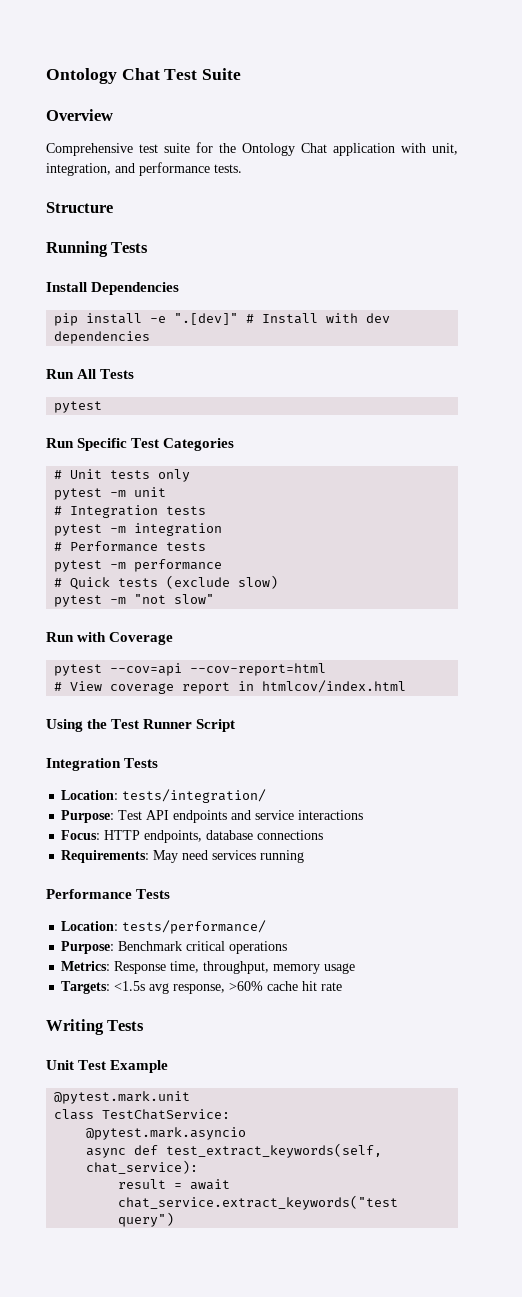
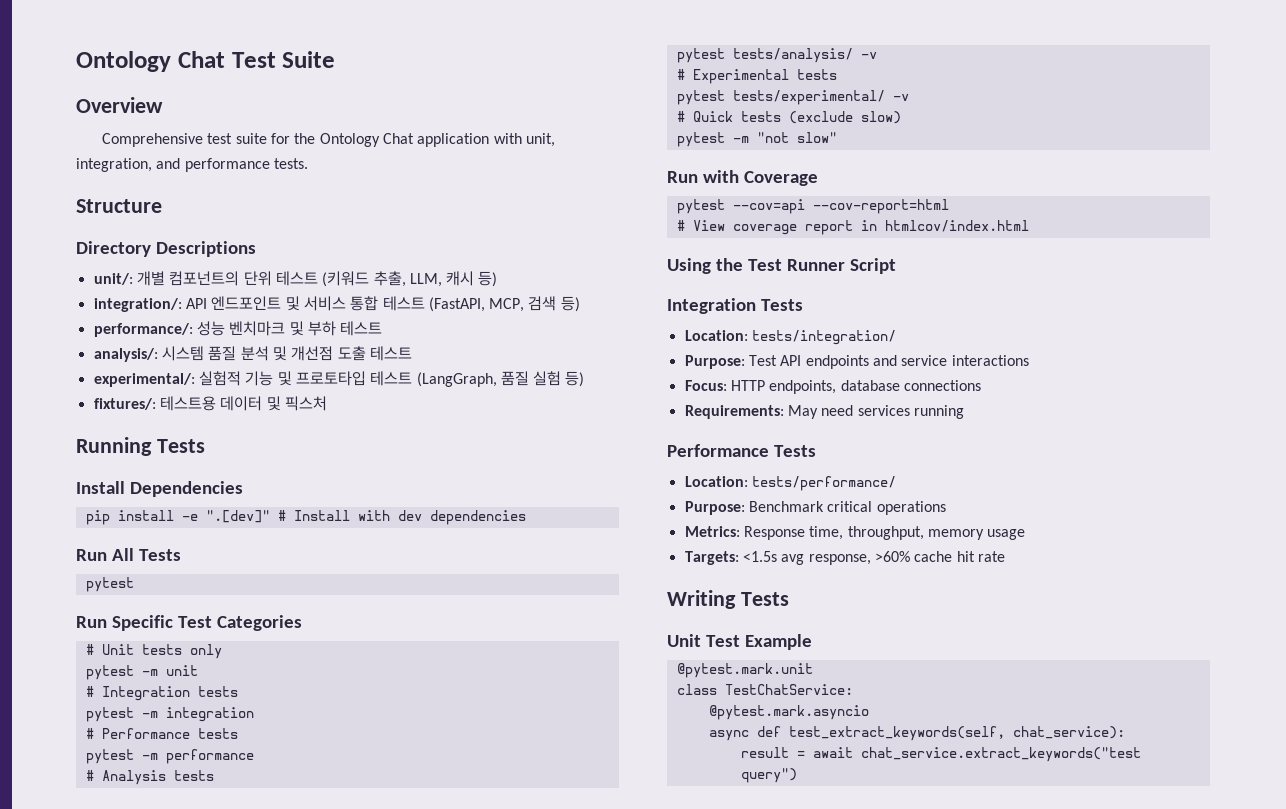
(113, 207) none -> [76,241,256,257] [93,271,498,287] [93,296,580,312] [93,321,383,337] [93,346,412,362] [93,371,585,387] [93,396,327,411] // Directory Descriptions // unit/: 개별 컴포넌트의 단위 테스트 (키워드 추출, LLM, 캐시 등) // integration/: API 엔드포인트 및 서비스 통합 테스트 (FastAPI, MCP, 검색 등) // performance/: 성능 벤치마크 및 부하 테스트 // analysis/: 시스템 품질 분석 및 개선점 도출 테스트 // experimental/: 실험적 기능 및 프로토타입 테스트 (LangGraph, 품질 실험 등) // fixtures/: 테스트용 데이터 및 픽스처
(223, 565) none -> [85,770,214,785] [676,48,877,63] [676,69,837,84] [676,90,909,105] // # Analysis tests // pytest tests/analysis/ -v // # Experimental tests // pytest tests/experimental/ -v

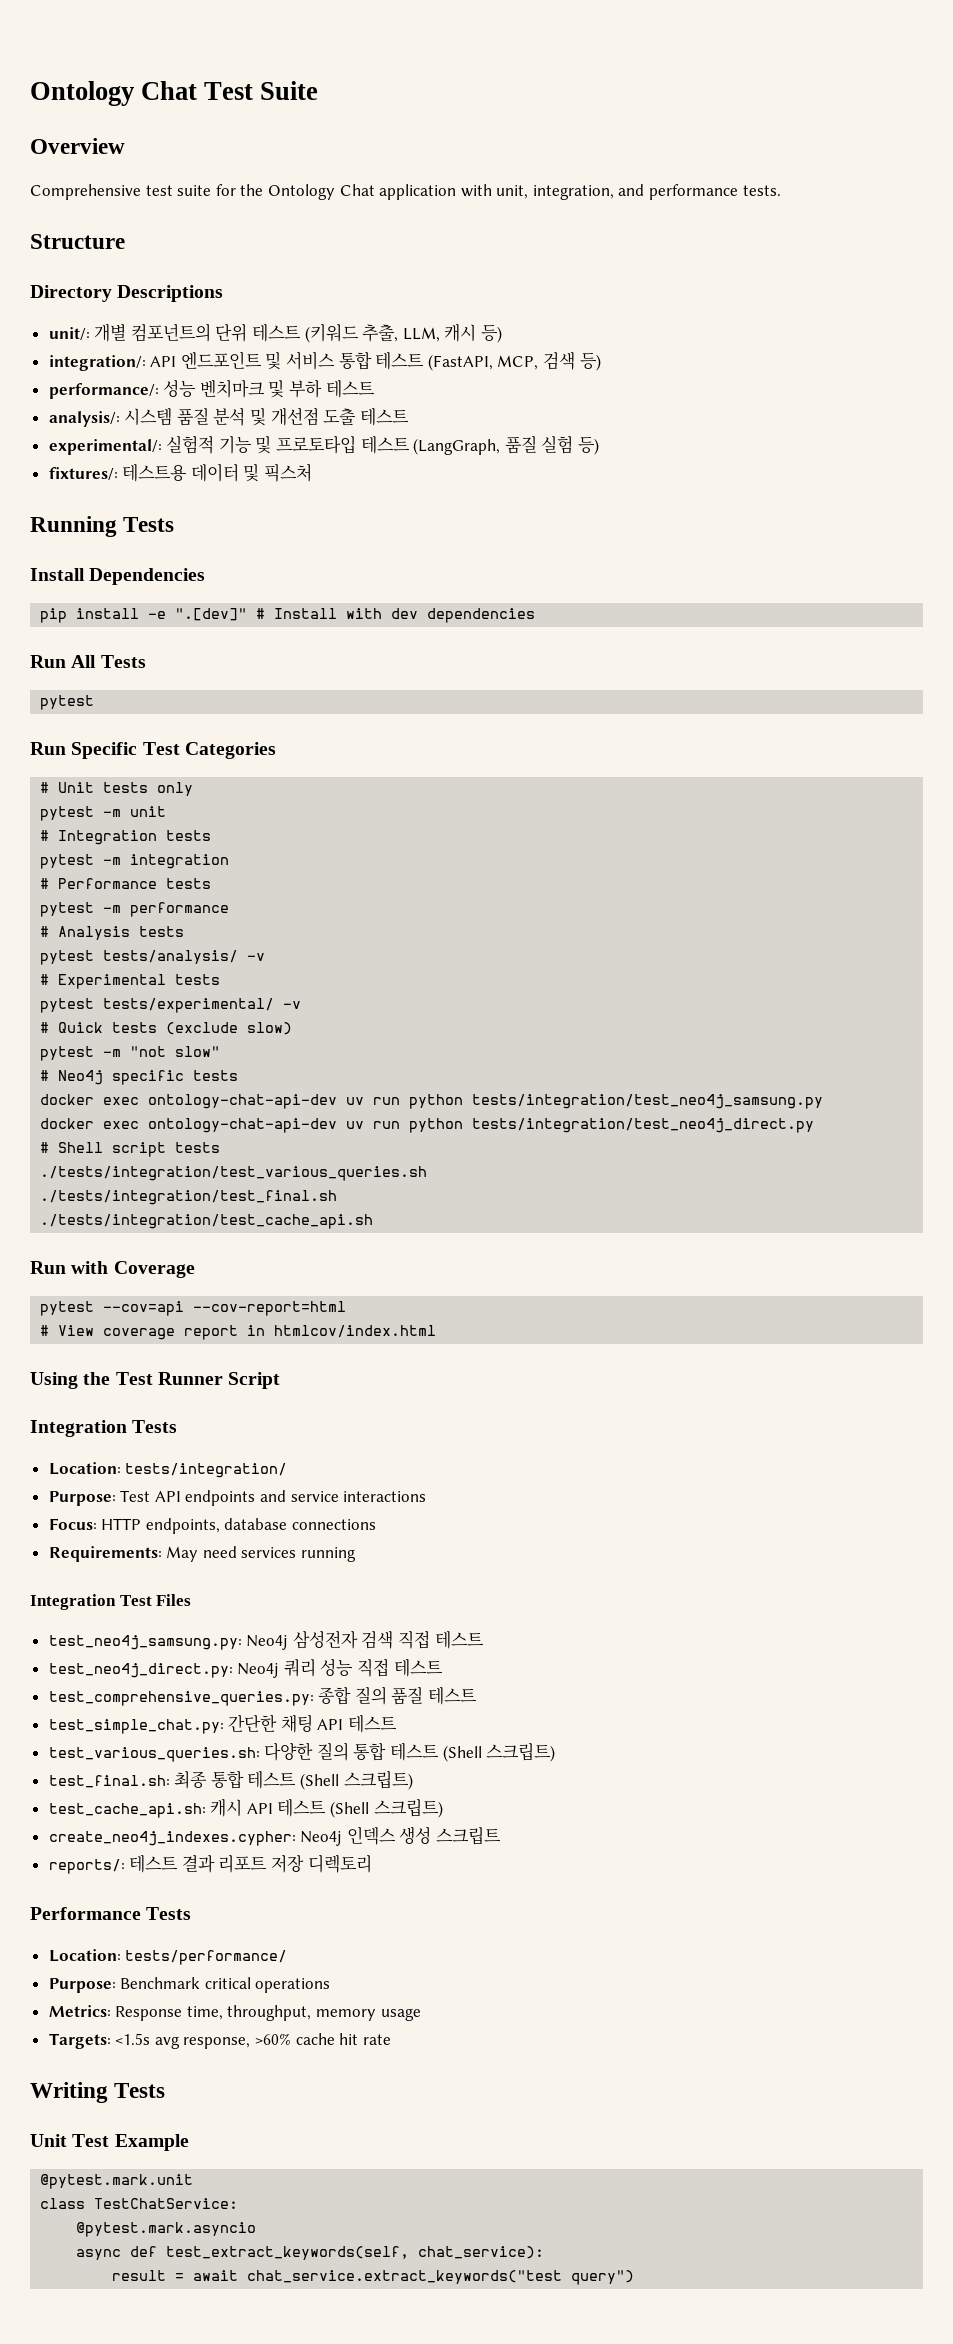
(837, 137) none -> [40,1070,239,1085] [40,1094,824,1109] [40,1118,815,1133] [40,1142,221,1157] [40,1166,428,1181] [40,1190,338,1205] [40,1214,374,1229] // # Neo4j specific tests // docker exec ontology-chat-api-dev uv run python tests/integration/test_neo4j_samsung.py // docker exec ontology-chat-api-dev uv run python tests/integration/test_neo4j_direct.py // # Shell script tests // ./tests/integration/test_various_queries.sh // ./tests/integration/test_final.sh // ./tests/integration/test_cache_api.sh
(964, 412) none -> [30,1594,192,1610] [48,1630,484,1650] [48,1658,443,1678] [48,1686,478,1706] [48,1714,398,1734] [48,1742,556,1762] [48,1770,413,1790] [48,1798,443,1818] [48,1826,502,1846] [48,1854,372,1874] // Integration Test Files // test_neo4j_samsung.py: Neo4j 삼성전자 검색 직접 테스트 // test_neo4j_direct.py: Neo4j 쿼리 성능 직접 테스트 // test_comprehensive_queries.py: 종합 질의 품질 테스트 // test_simple_chat.py: 간단한 채팅 API 테스트 // test_various_queries.sh: 다양한 질의 통합 테스트 (Shell 스크립트) // test_final.sh: 최종 통합 테스트 (Shell 스크립트) // test_cache_api.sh: 캐시 API 테스트 (Shell 스크립트) // create_neo4j_indexes.cypher: Neo4j 인덱스 생성 스크립트 // reports/: 테스트 결과 리포트 저장 디렉토리

